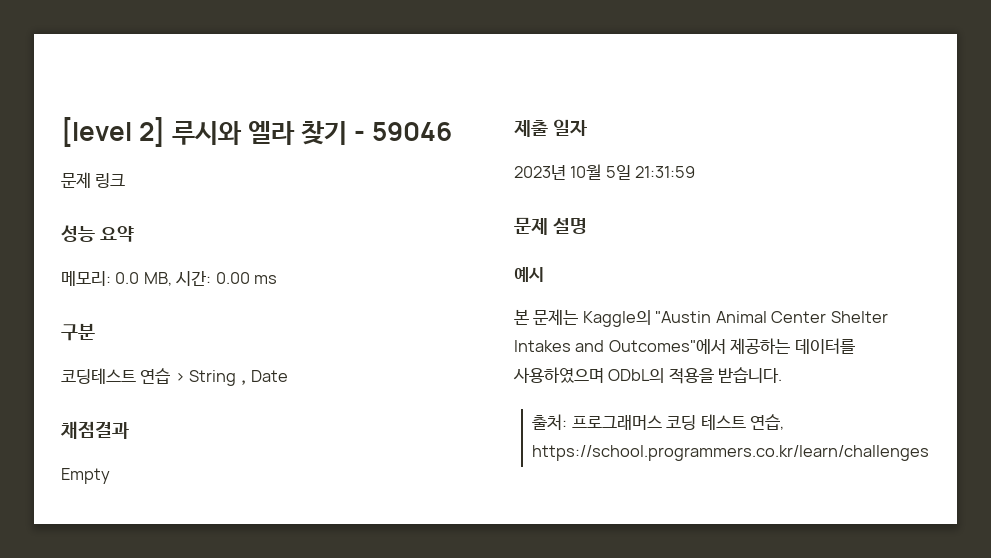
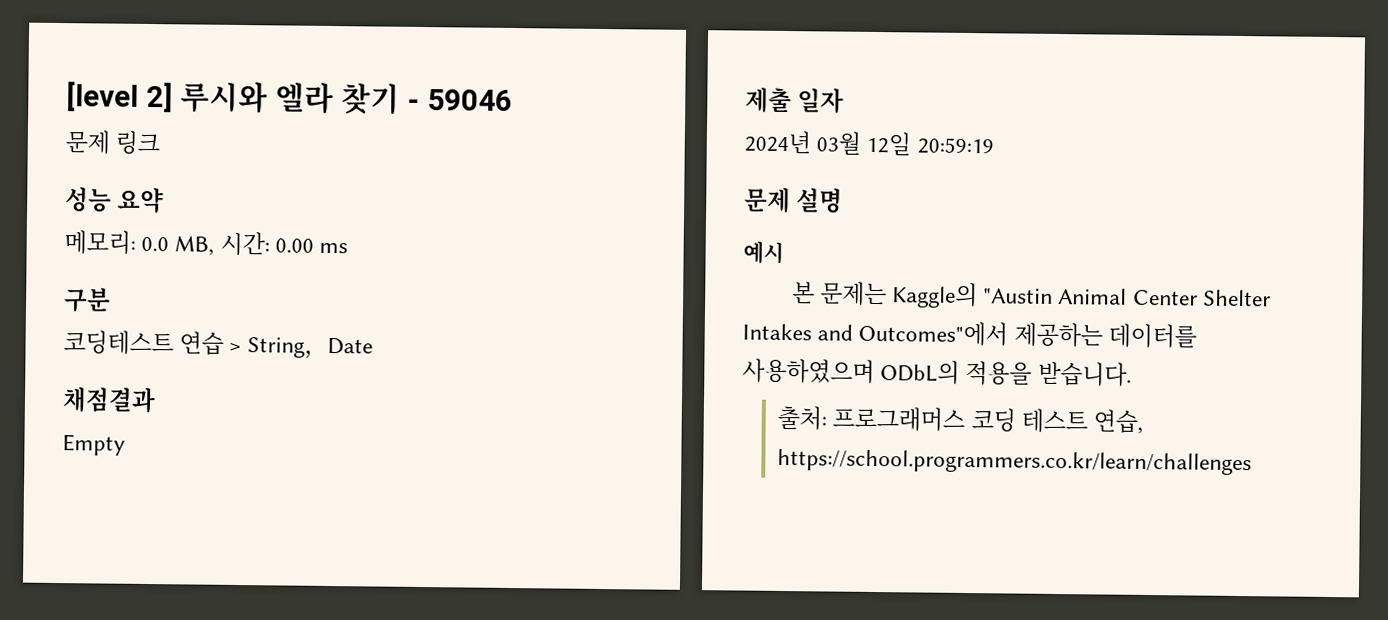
[514,164,696,180] 2023년 10월 5일 21:31:59 -> [744,130,994,156] 2024년 03월 12일 20:59:19

